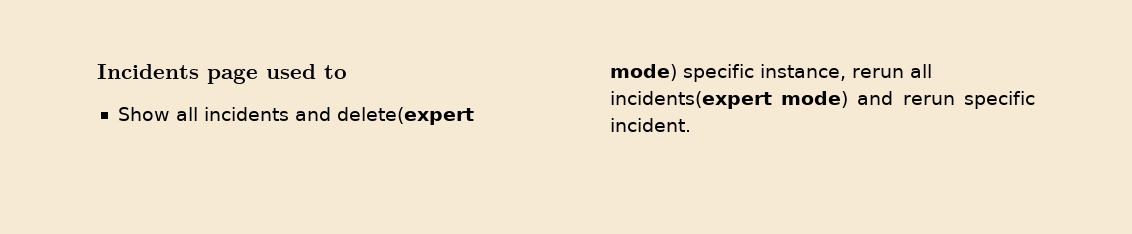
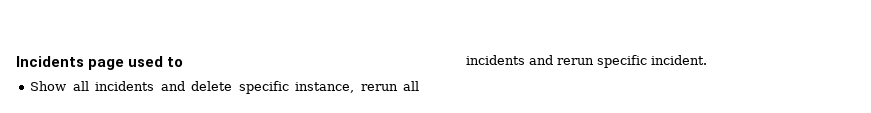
[336,107,474,125] [609,64,677,81] delete(expert mode) -> [191,81,233,91] delete
[609,91,849,109] incidents(expert mode) -> [466,55,526,65] incidents

